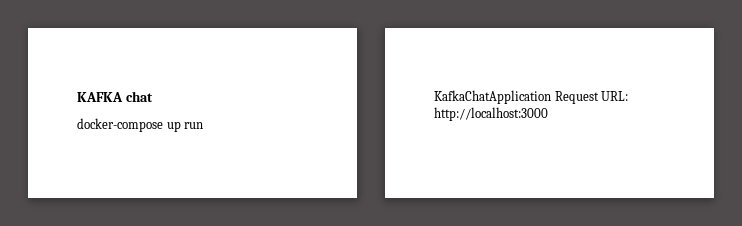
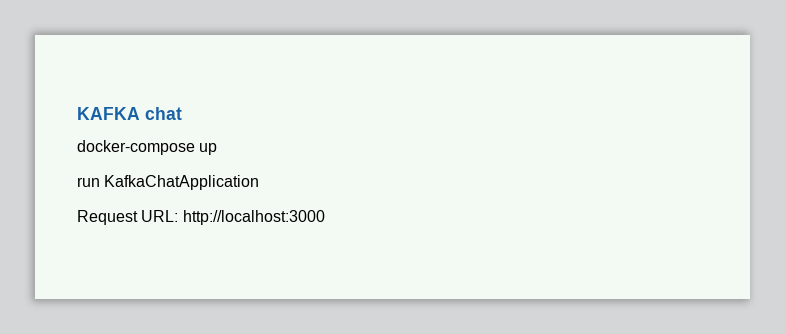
(181, 126) none -> (218, 149) //
(551, 97) none -> (260, 182) //

